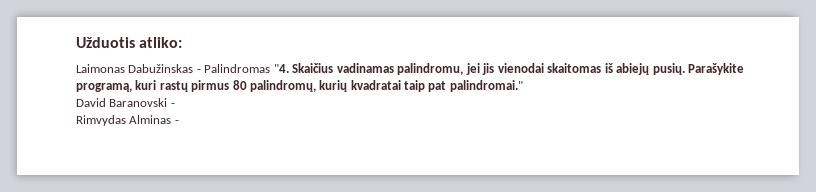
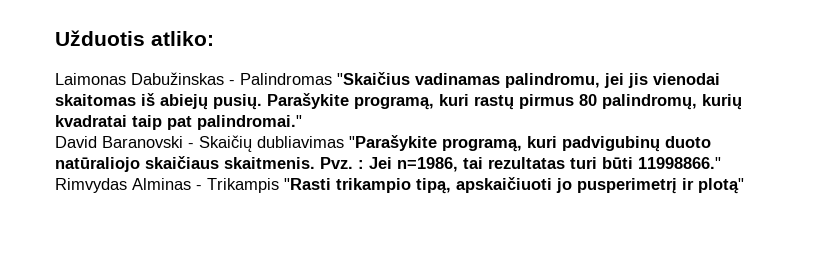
[273,63,334,73] "4. Skaičius -> [337,72,410,85] "Skaičius
[76,115,179,126] // Rimvydas Alminas - -> [199,135,711,152] [55,156,721,172] [55,177,744,194] Skaičių dubliavimas "Parašykite programą, kuri padvigubinų duoto natūraliojo skaičiaus skaitmenis. Pvz. : Jei n=1986, tai rezultatas turi būti 11998866." Rimvydas Alminas - Trikampis "Rasti trikampio tipą, apskaičiuoti jo pusperimetrį ir plotą"

